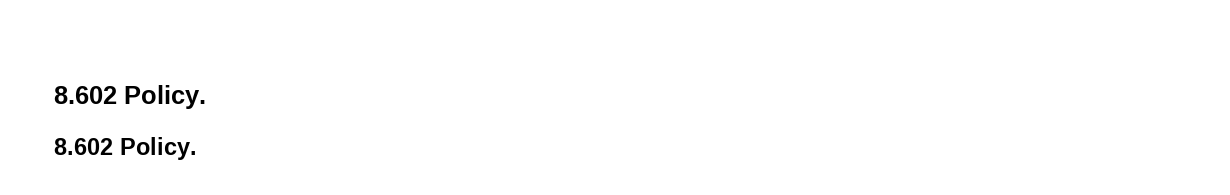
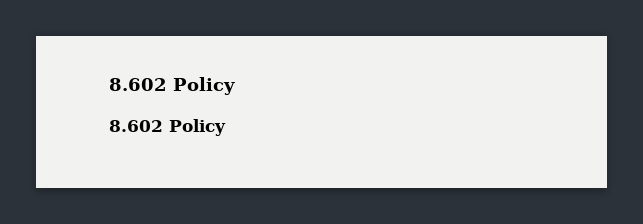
[54,85,206,109] [54,137,197,160] 8.602 Policy. // 8.602 Policy. -> [109,77,235,95] [109,119,226,136] 8.602 Policy // 8.602 Policy

